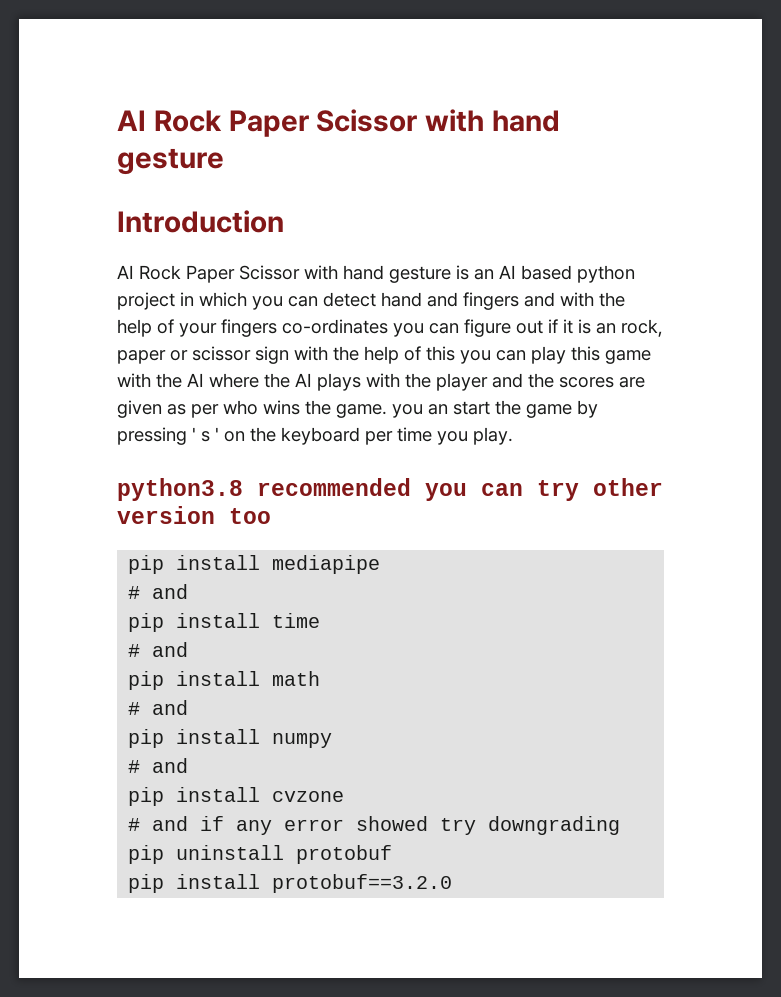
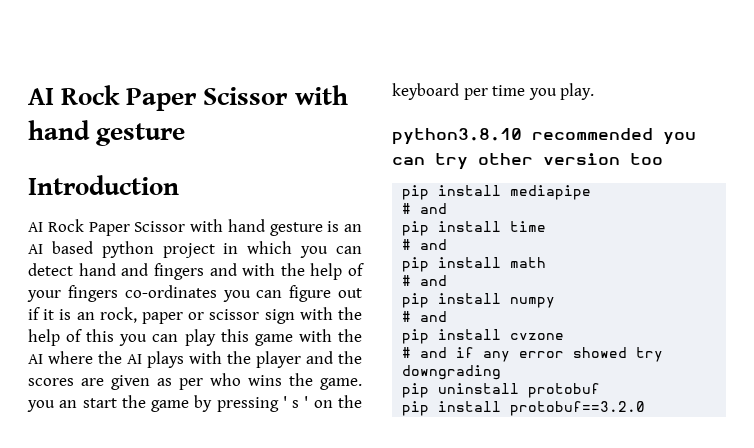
[117,478,243,501] python3.8 -> [392,128,522,145] python3.8.10

